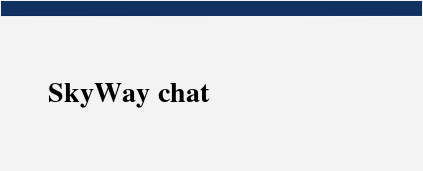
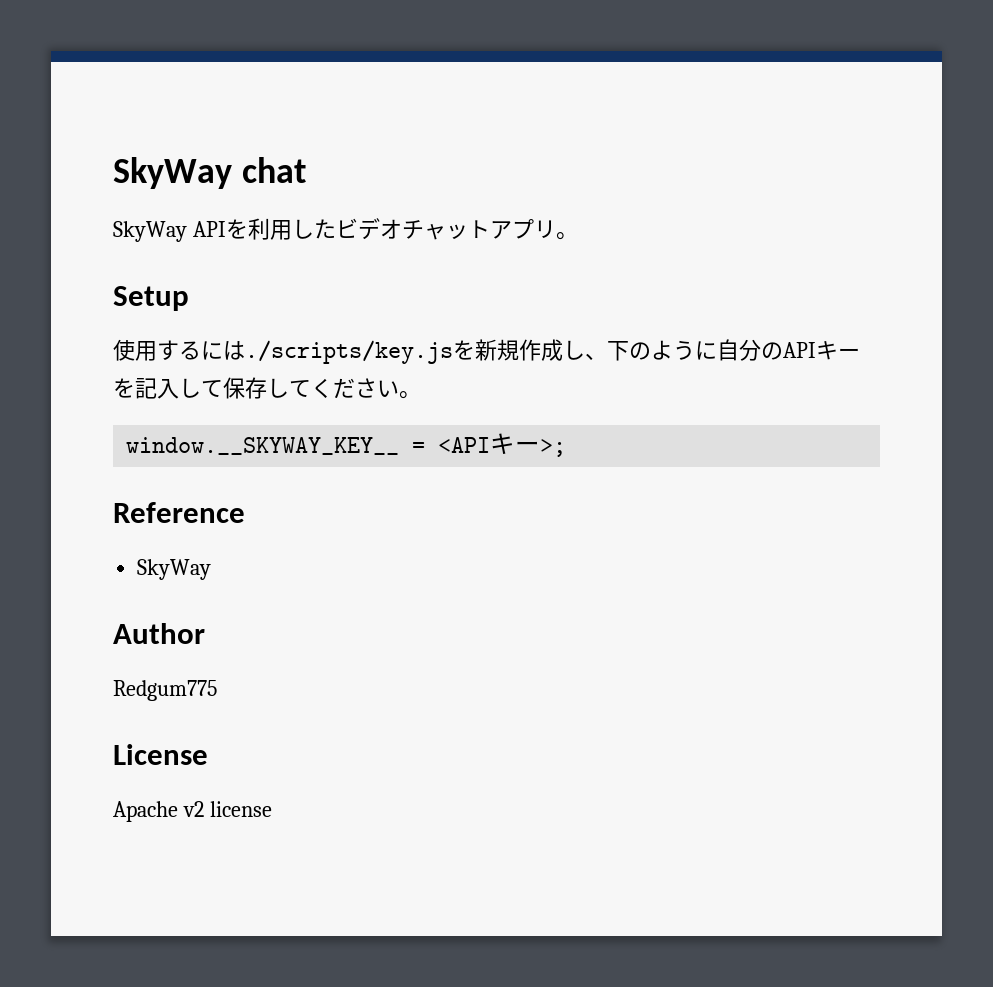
(211, 93) none -> [113,218,578,242] [113,286,189,311] [113,339,860,364] [113,377,421,399] [126,433,567,457] [113,502,245,523] [137,559,212,580] [113,623,205,644] [113,680,217,701] [113,744,208,765] [113,801,272,822] // SkyWay APIを利用したビデオチャットアプリ。 // Setup // 使用するには./scripts/key.jsを新規作成し、下のように自分のAPIキーを記入して保存してください。 // window.__SKYWAY_KEY__ = <APIキー>; // Reference // SkyWay // Author // Redgum775 // License // Apache v2 license

